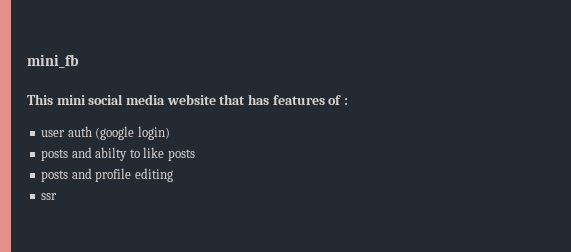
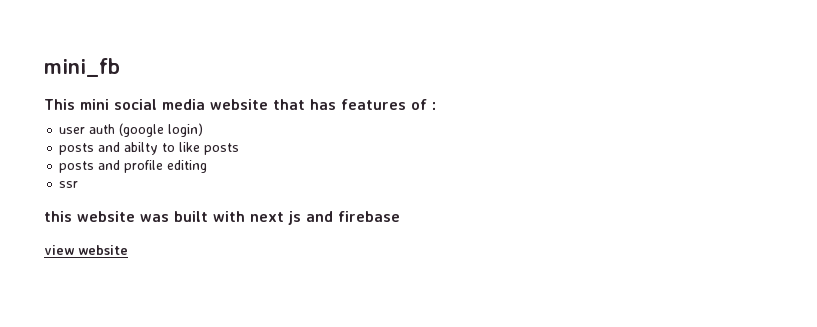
(58, 196) none -> [44,211,400,225] [44,245,128,255] // this website was built with next js and firebase // view website

